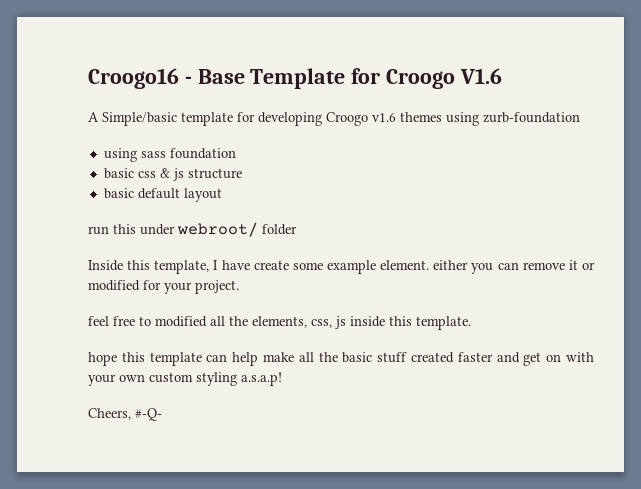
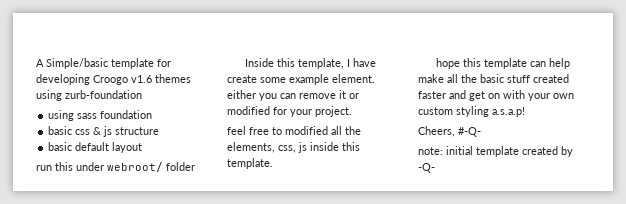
[88,68,502,89] Croogo16 - Base Template for Croogo V1.6 // -> (36, 63) none
(162, 414) none -> [418,146,573,157] [418,163,435,173] // note: initial template created by -Q-

